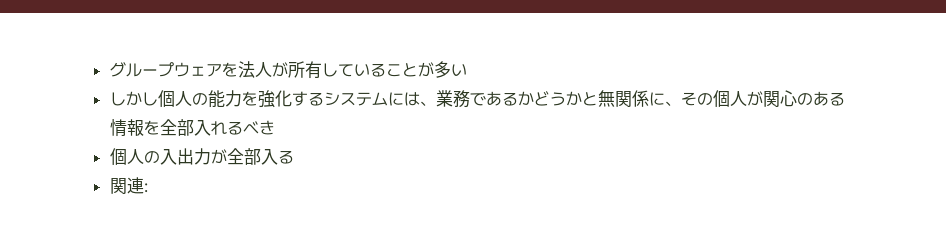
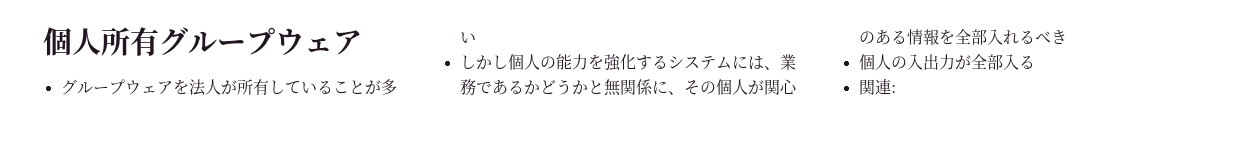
(109, 69) none -> [43,27,362,56] 個人所有グループウェア //

